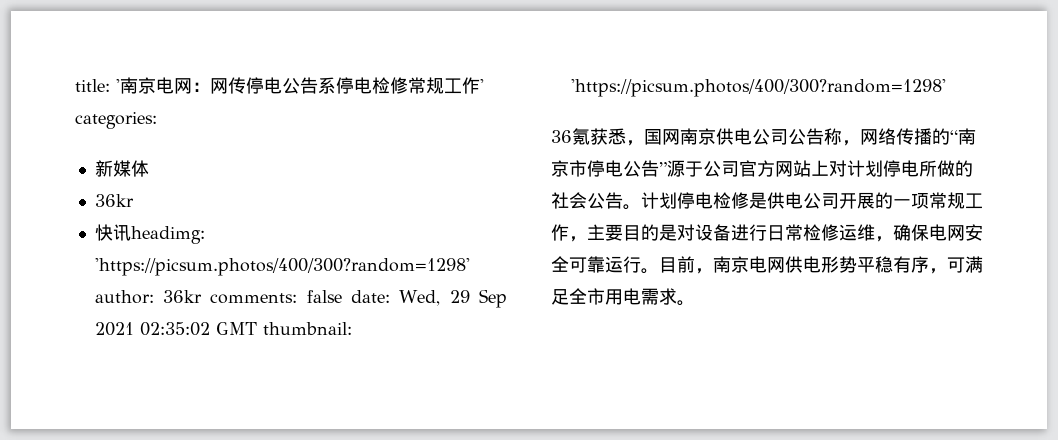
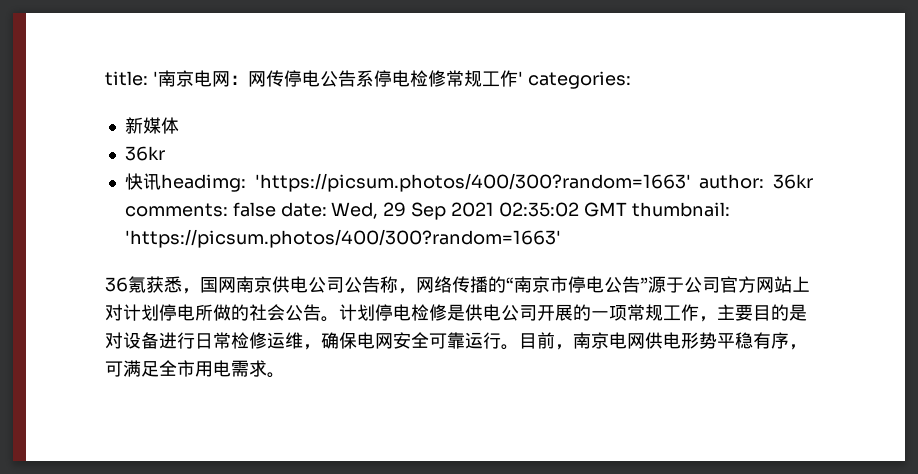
[94,258,470,276] 'https://picsum.photos/400/300?random=1298' -> [254,173,691,192] 'https://picsum.photos/400/300?random=1663'
[570,79,946,97] 'https://picsum.photos/400/300?random=1298' -> [124,229,561,248] 'https://picsum.photos/400/300?random=1663'

